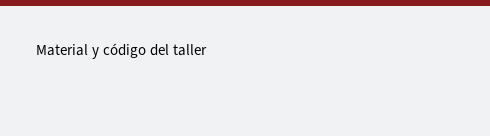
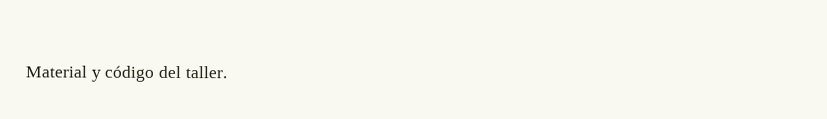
[173,44,208,56] taller -> [184,66,227,79] taller.

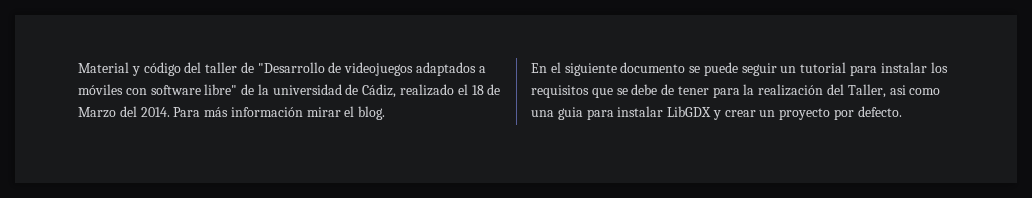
[184,66,227,79] taller. -> [205,62,486,76] [78,84,501,98] [78,106,386,120] [531,62,948,76] [531,84,941,98] [531,106,902,120] taller de "Desarrollo de videojuegos adaptados a móviles con software libre" de la universidad de Cádiz, realizado el 18 de Marzo del 2014. Para más información mirar el blog. // En el siguiente documento se puede seguir un tutorial para instalar los requisitos que se debe de tener para la realización del Taller, asi como una guia para instalar LibGDX y crear un proyecto por defecto.

